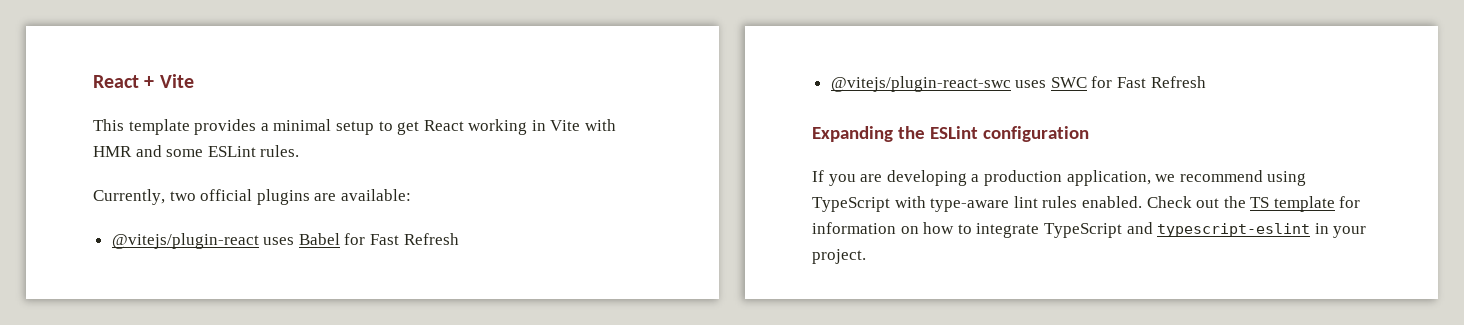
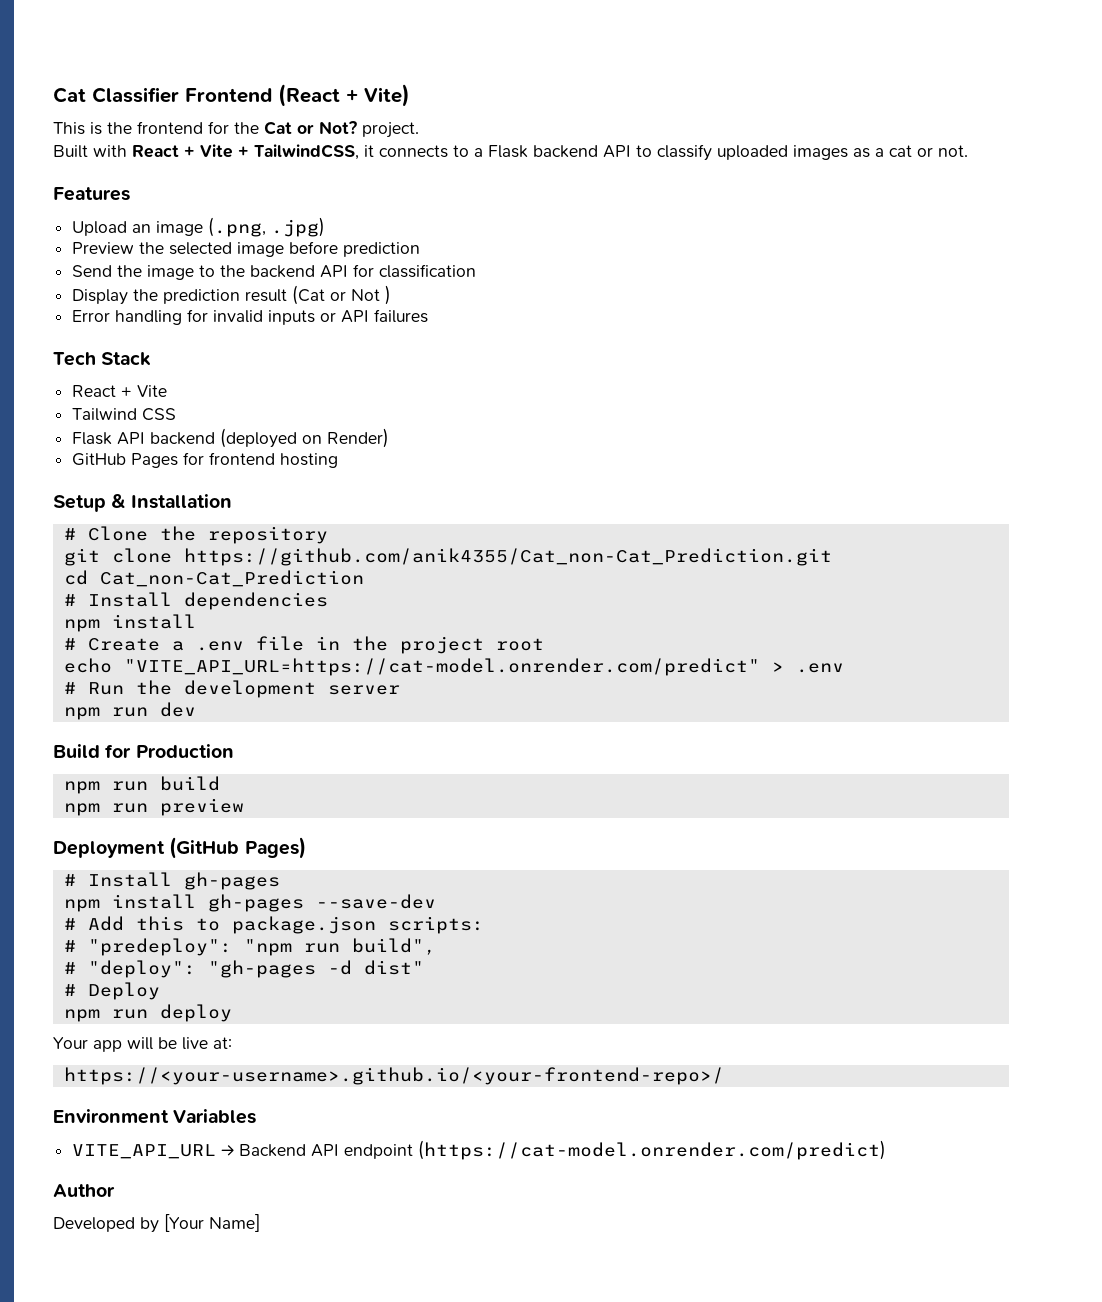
[93,74,194,88] [93,119,617,135] [93,145,300,157] [93,189,411,205] [111,233,459,249] [830,76,1206,92] [812,126,1089,142] [812,170,1307,186] [812,196,1361,212] [812,222,1367,238] [812,249,866,264] React + Vite // This template provides a minimal setup to get React working in Vite with HMR and some ESLint rules. // Currently, two official plugins are available: // @vitejs/plugin-react uses Babel for Fast Refresh // @vitejs/plugin-react-swc uses SWC for Fast Refresh // Expanding the ESLint configuration // If you are developing a production application, we recommend using TypeScript with type-aware lint rules enabled. Check out the TS template for information on how to integrate TypeScript and typescript-eslint in your project. -> [53,84,410,107] [53,121,419,138] [53,144,968,161] [53,187,130,201] [72,217,326,237] [72,241,421,257] [72,264,477,280] [72,285,392,305] [72,309,429,325] [53,352,152,366] [72,385,168,397] [72,408,177,421] [72,428,390,448] [72,452,339,468] [53,494,232,512] [63,526,328,544] [63,548,832,566] [63,570,364,587] [63,592,328,610] [63,614,196,632] [63,636,544,654] [63,658,844,676] [63,680,400,698] [63,702,196,720] [53,744,234,758] [63,776,220,794] [63,798,244,816] [53,837,306,859] [63,872,280,890] [63,894,436,912] [63,916,484,934] [63,938,436,956] [63,960,424,978] [63,982,160,1000] [63,1004,232,1022] [53,1037,232,1052] [63,1067,724,1085] [53,1109,257,1124] [72,1140,887,1160] [53,1184,115,1197] [53,1214,260,1233] Cat Classifier Frontend (React + Vite) // This is the frontend for the Cat or Not? project. // Built with React + Vite + TailwindCSS, it connects to a Flask backend API to classify uploaded images as a cat or not. // Features // Upload an image (.png, .jpg) // Preview the selected image before prediction // Send the image to the backend API for classification // Display the prediction result (Cat or Not ) // Error handling for invalid inputs or API failures // Tech Stack // React + Vite // Tailwind CSS // Flask API backend (deployed on Render) // GitHub Pages for frontend hosting // Setup & Installation // # Clone the repository // git clone https://github.com/anik4355/Cat_non-Cat_Prediction.git // cd Cat_non-Cat_Prediction // # Install dependencies // npm install // # Create a .env file in the project root // echo "VITE_API_URL=https://cat-model.onrender.com/predict" > .env // # Run the development server // npm run dev // Build for Production // npm run build // npm run preview // Deployment (GitHub Pages) // # Install gh-pages // npm install gh-pages --save-dev // # Add this to package.json scripts: // # "predeploy": "npm run build", // # "deploy": "gh-pages -d dist" // # Deploy // npm run deploy // Your app will be live at: // https://<your-username>.github.io/<your-frontend-repo>/ // Environment Variables // VITE_API_URL → Backend API endpoint (https://cat-model.onrender.com/predict) // Author // Developed by [Your Name]

